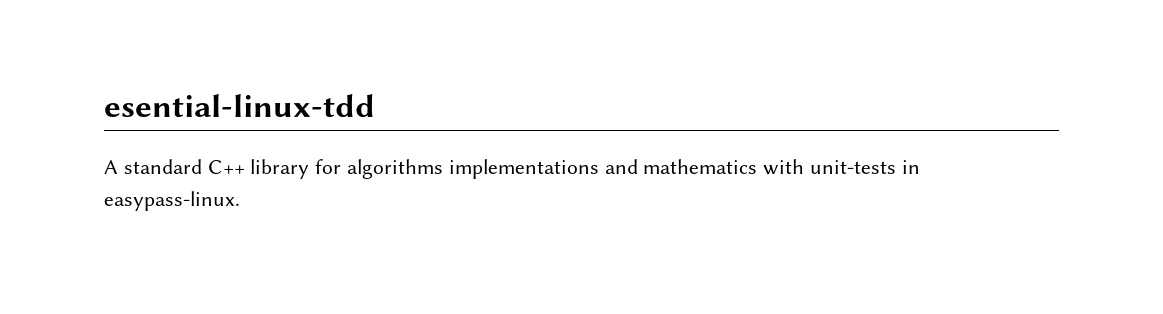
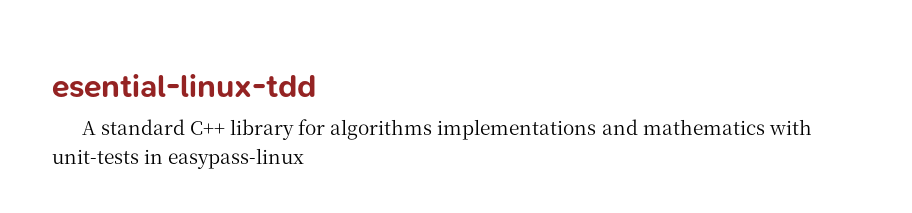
[104,191,240,211] easypass-linux. -> [168,148,305,169] easypass-linux

